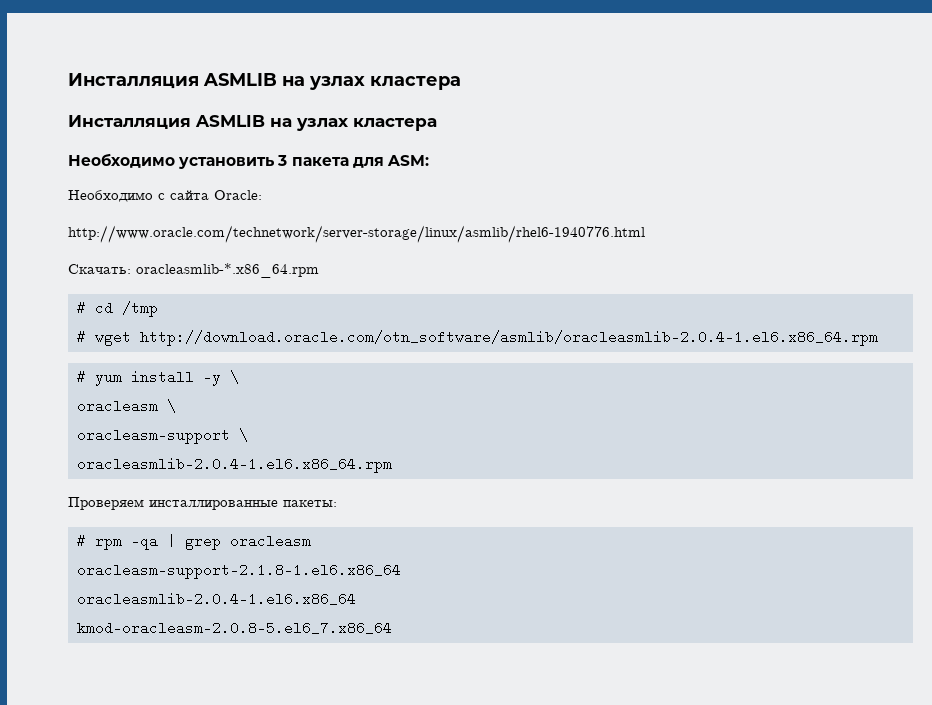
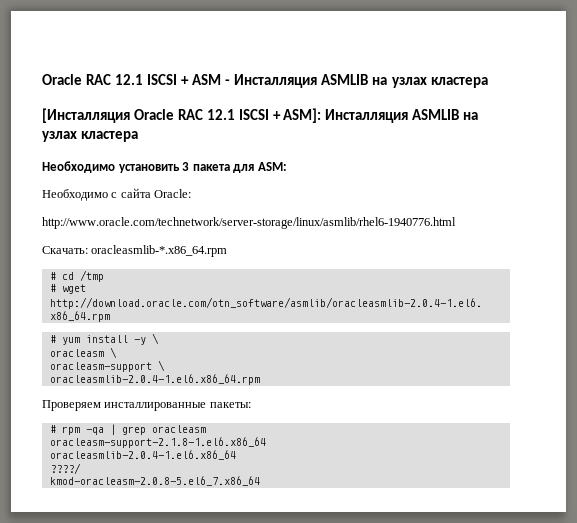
[68,73,461,90] Инсталляция ASMLIB на узлах кластера // -> [42,74,488,88] [42,108,322,123] Oracle RAC 12.1 ISCSI + ASM - Инсталляция ASMLIB на узлах кластера // [Инсталляция Oracle RAC 12.1 ISCSI + ASM]:
(356, 599) none -> [49,463,81,474] // ????/

